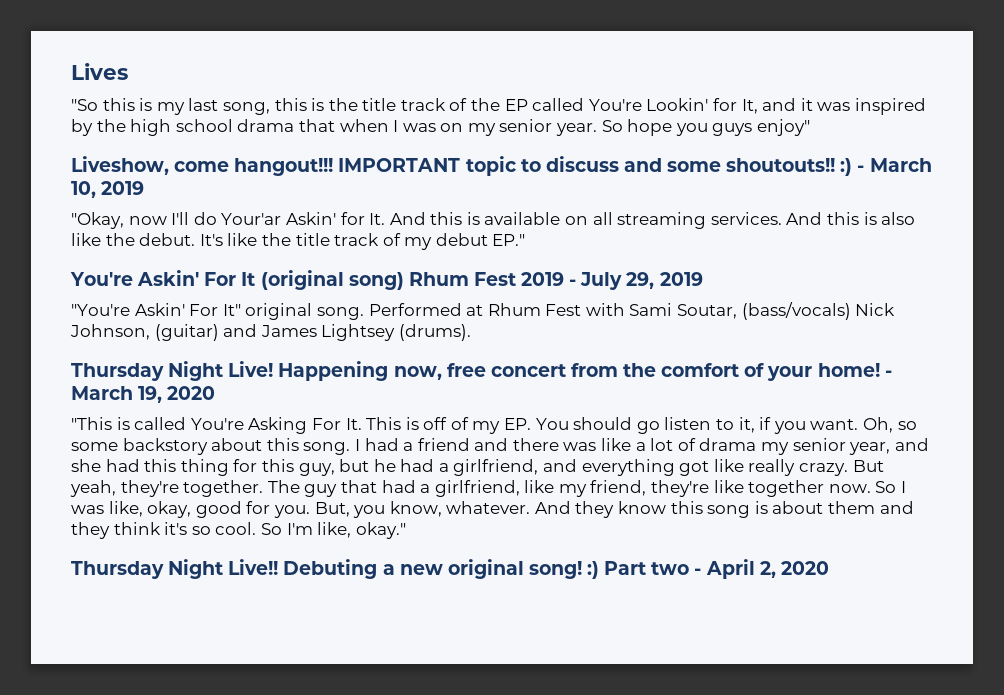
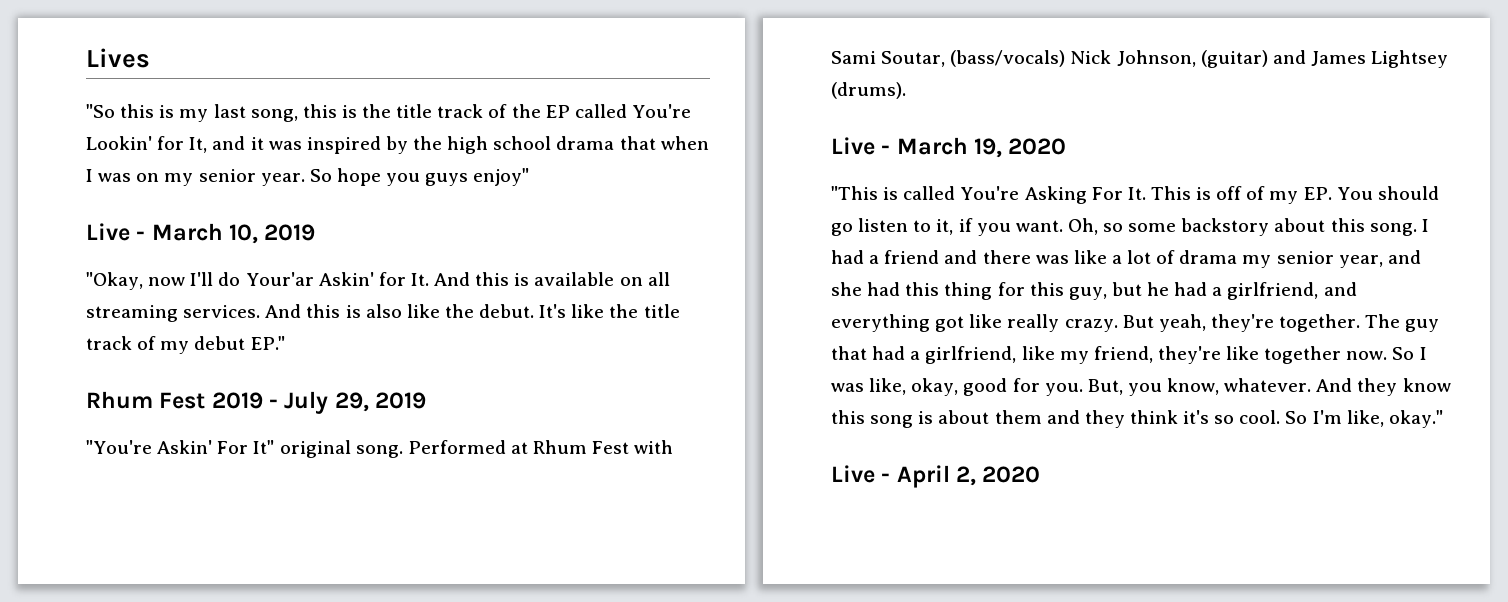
[71,156,853,176] Liveshow, come hangout!!! IMPORTANT topic to discuss and some shoutouts!! :) -> [86,223,130,241] Live
[70,270,404,290] You're Askin' For It (original song) -> (286, 343) none
[71,361,880,381] Thursday Night Live! Happening now, free concert from the comfort of your home! -> [831,137,875,155] Live
[71,559,690,579] Thursday Night Live!! Debuting a new original song! :) Part two -> [831,465,875,483] Live

